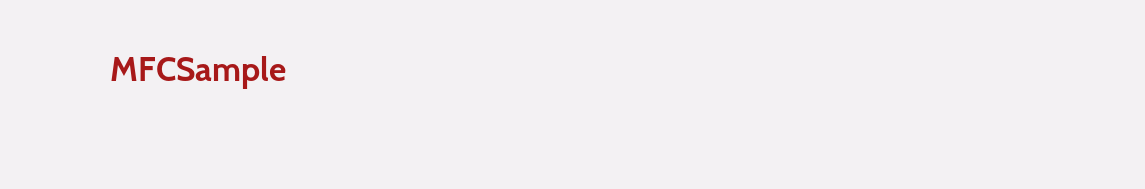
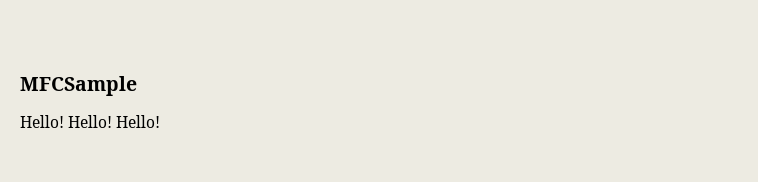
(286, 72) none -> [20,115,161,128] // Hello! Hello! Hello!

